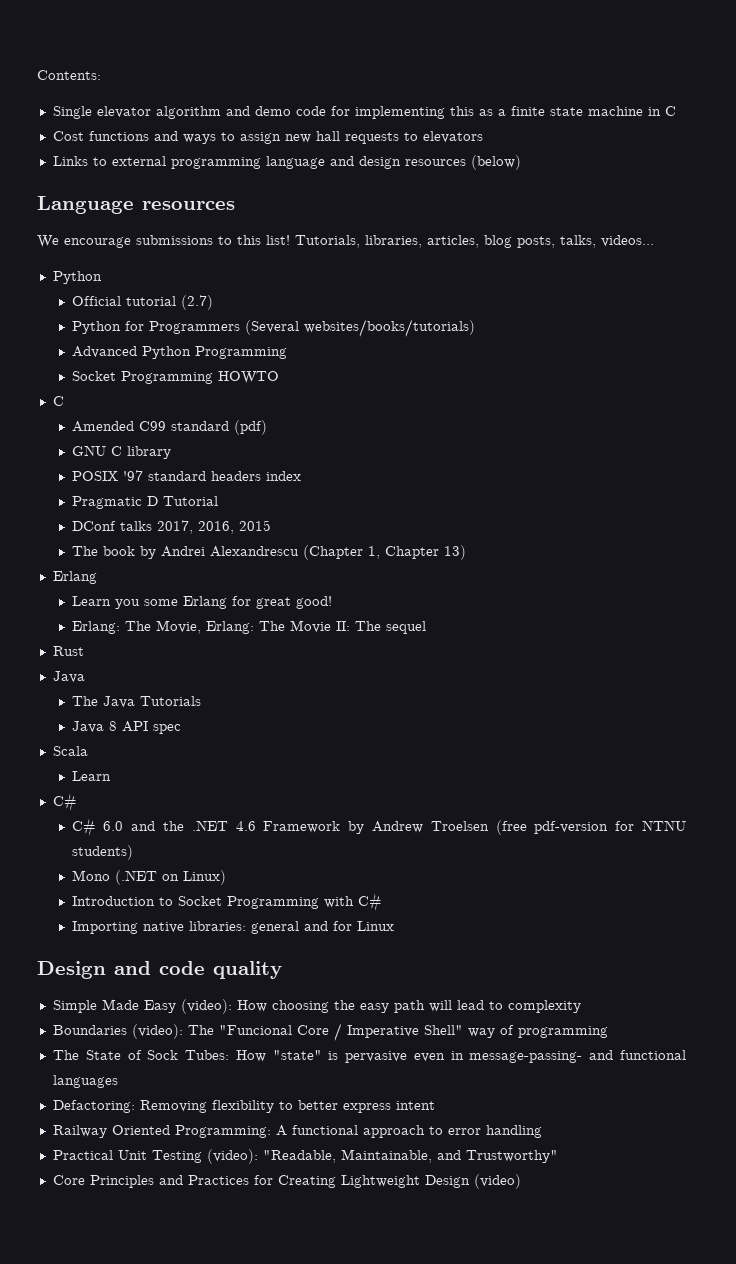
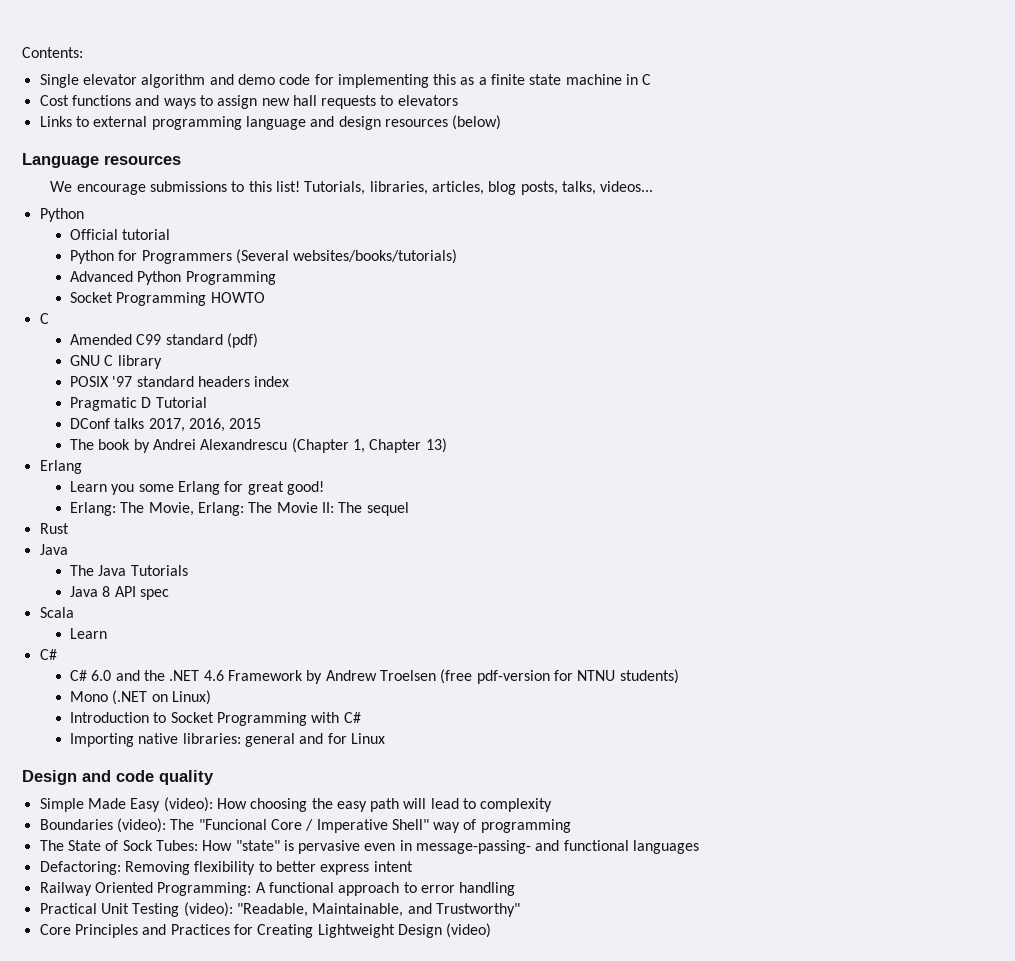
[180,295,213,310] (2.7) -> (171, 234) none

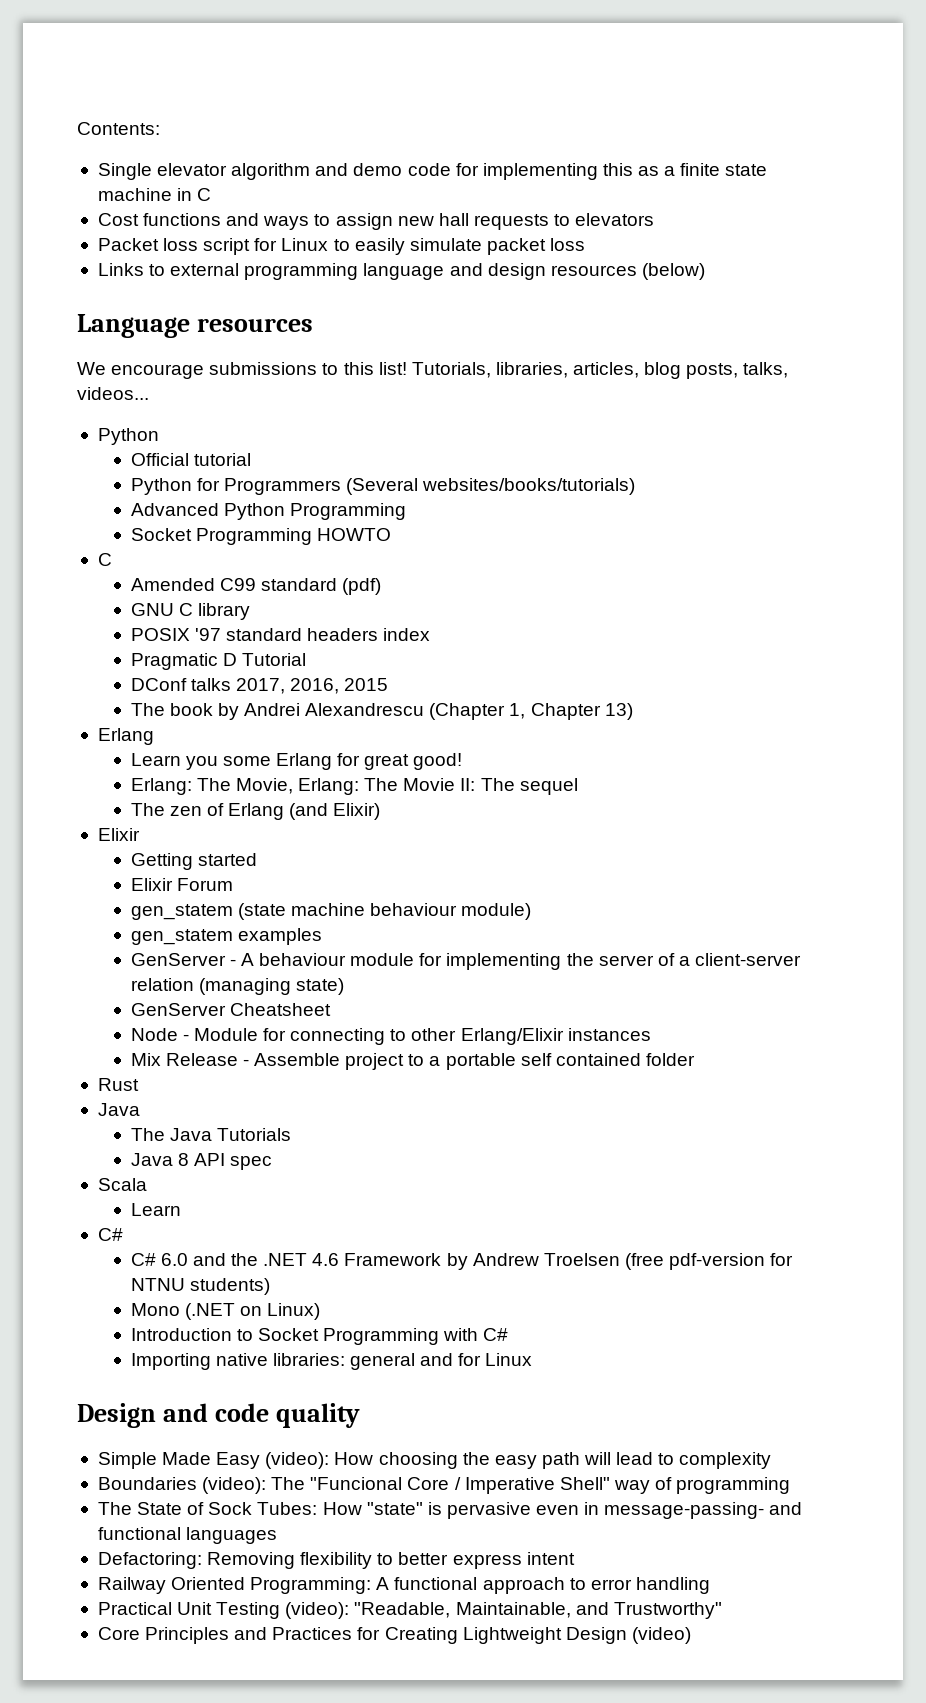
(458, 100) none -> [97,238,586,255] // Packet loss script for Linux to easily simulate packet loss
(409, 509) none -> [130,803,381,820] [97,828,140,841] [130,853,257,870] [130,878,233,891] [130,903,532,920] [130,928,322,945] [130,953,802,970] [130,978,344,995] [130,1003,331,1016] [130,1028,651,1045] [130,1053,695,1070] // The zen of Erlang (and Elixir) // Elixir // Getting started // Elixir Forum // gen_statem (state machine behaviour module) // gen_statem examples // GenServer - A behaviour module for implementing the server of a client-server relation (managing state) // GenServer Cheatsheet // Node - Module for connecting to other Erlang/Elixir instances // Mix Release - Assemble project to a portable self contained folder

